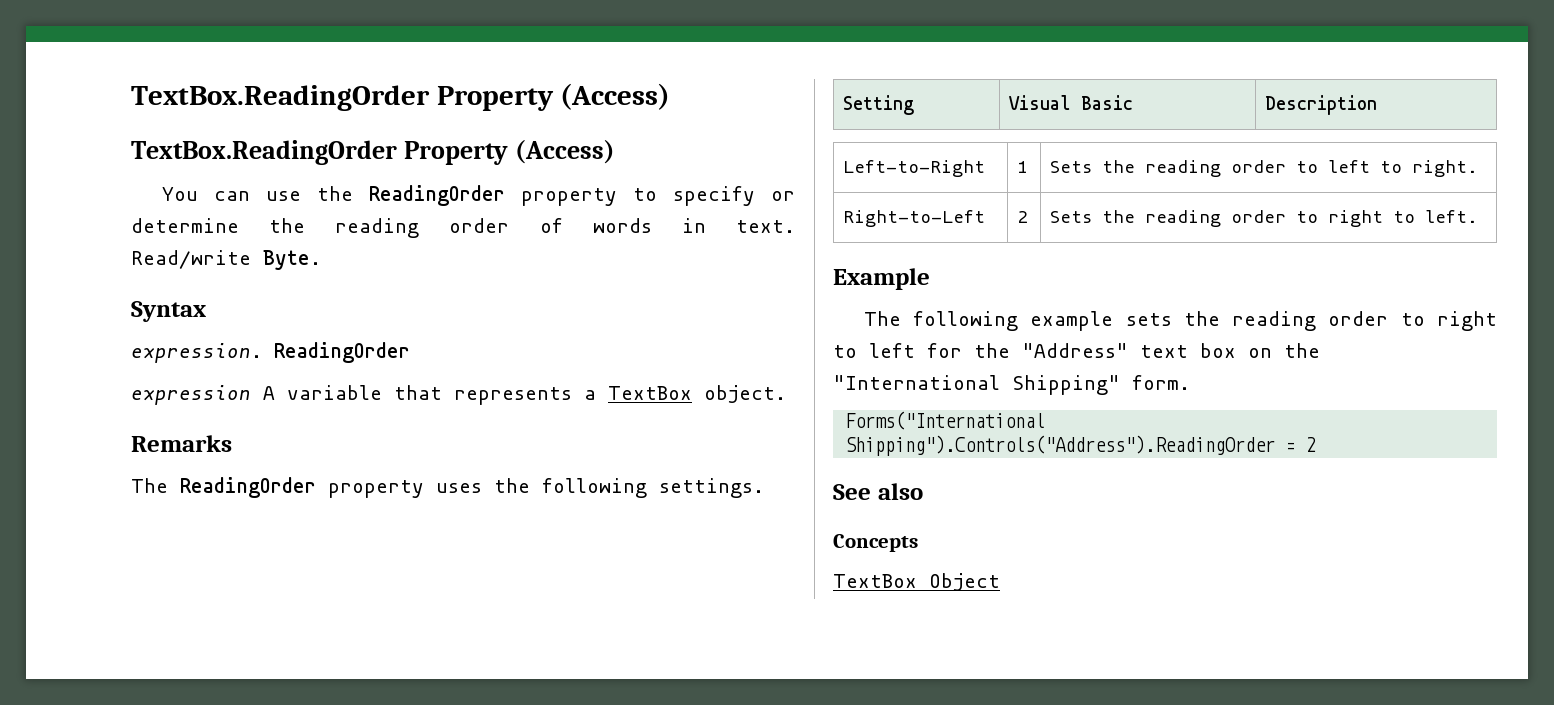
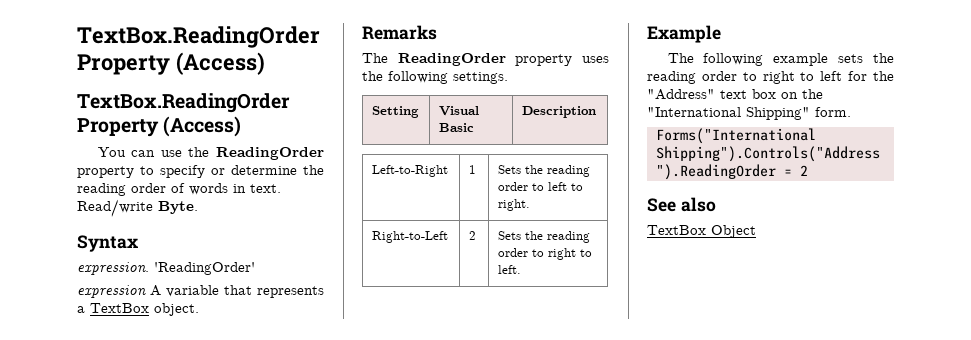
[274,342,410,363] ReadingOrder -> [154,262,255,275] 'ReadingOrder'
[833,534,918,552] // Concepts -> (716, 204) none

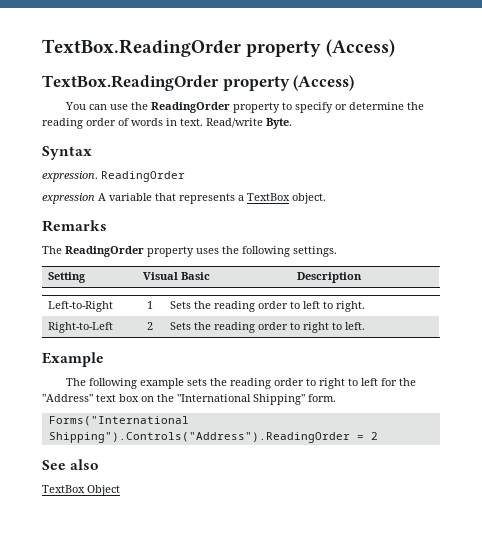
[77,26,320,48] [77,54,170,75] TextBox.ReadingOrder Property -> [42,39,322,57] TextBox.ReadingOrder property
[77,118,159,137] Property -> [222,76,290,91] property
[154,262,255,275] 'ReadingOrder' -> [101,171,185,182] ReadingOrder

